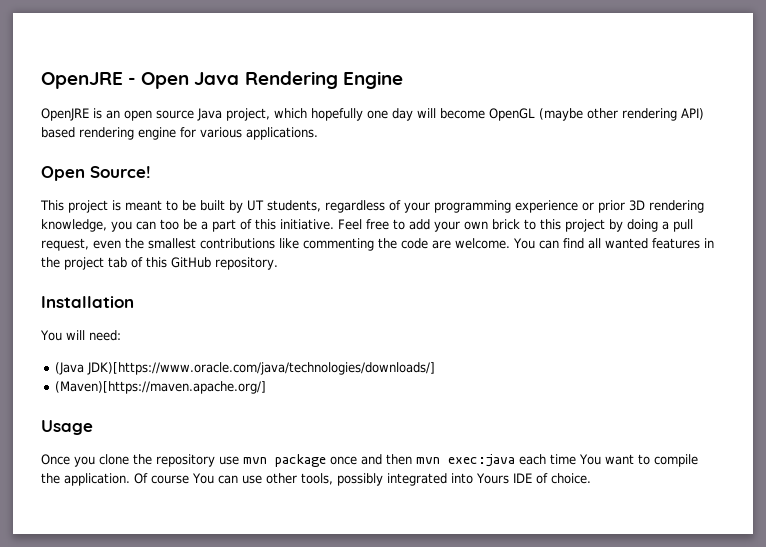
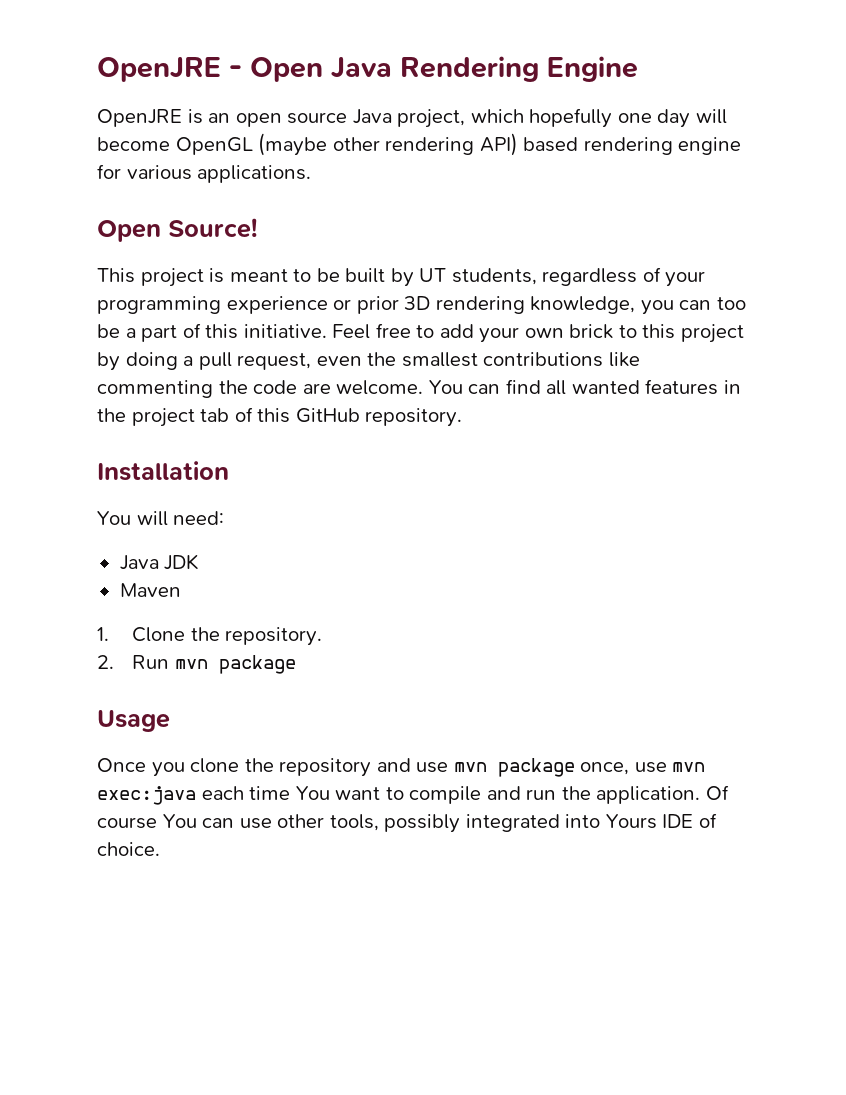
[55,362,436,375] [55,381,267,394] (Java JDK)[https://www.oracle.com/java/technologies/downloads/] // (Maven)[https://maven.apache.org/] -> [119,554,199,570] [119,583,181,597] [97,627,323,646] [97,655,296,674] Java JDK // Maven // 1. Clone the repository. // 2. Run mvn package
(215, 460) none -> [376,758,411,772] and
[330,454,412,465] once and then -> [580,762,667,775] once, use
(698, 460) none -> [486,786,557,800] and run

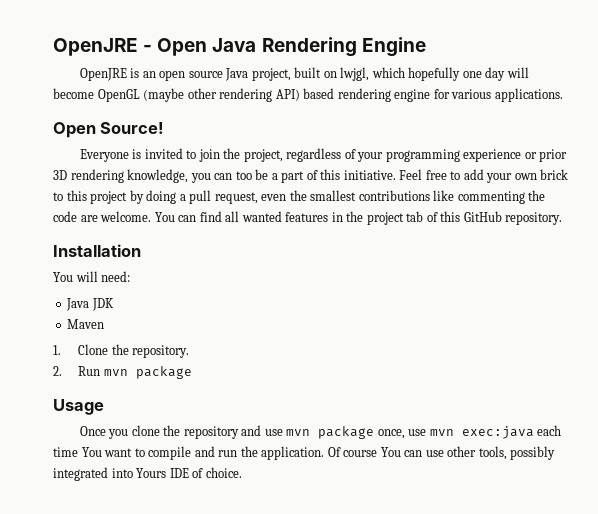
(466, 118) none -> [294,67,370,81] built on lwjgl,
[97,268,537,287] This project is meant to be built by UT students, -> [79,148,283,162] Everyone is invited to join the project,

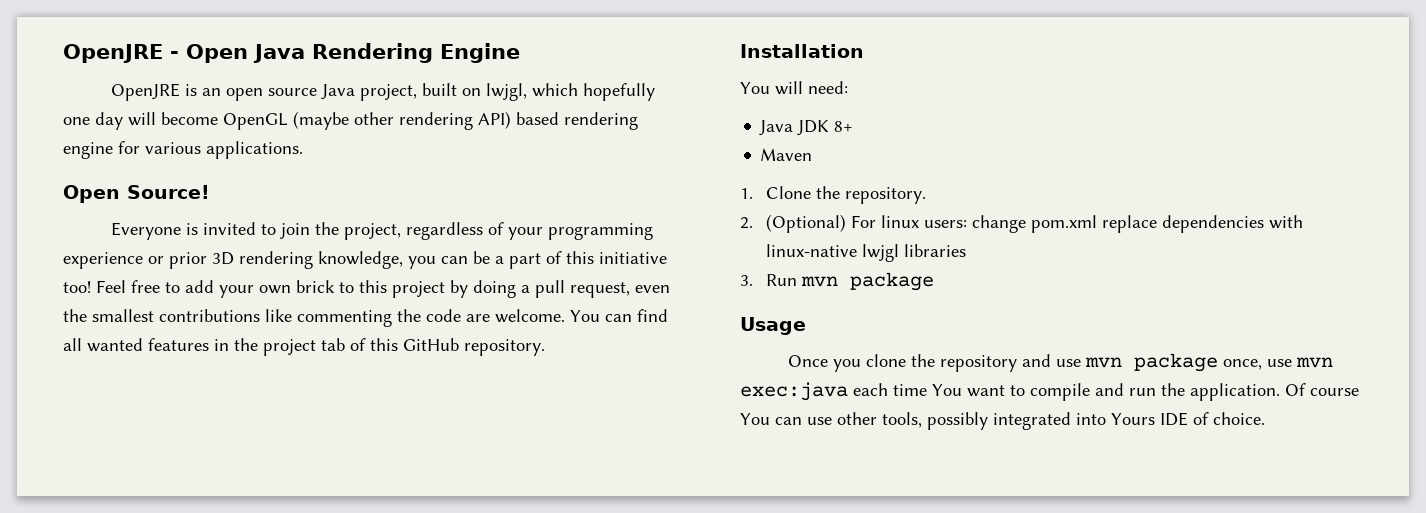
[235,171,252,180] too -> (468, 260) none
[343,170,396,180] initiative. -> [599,252,667,264] [63,281,91,293] initiative too!
(114, 304) none -> [834,121,854,132] 8+
(62, 371) none -> [766,214,1304,233] [766,244,967,262] [740,275,753,286] (Optional) For linux users: change pom.xml replace dependencies with linux-native lwjgl libraries // 3.

